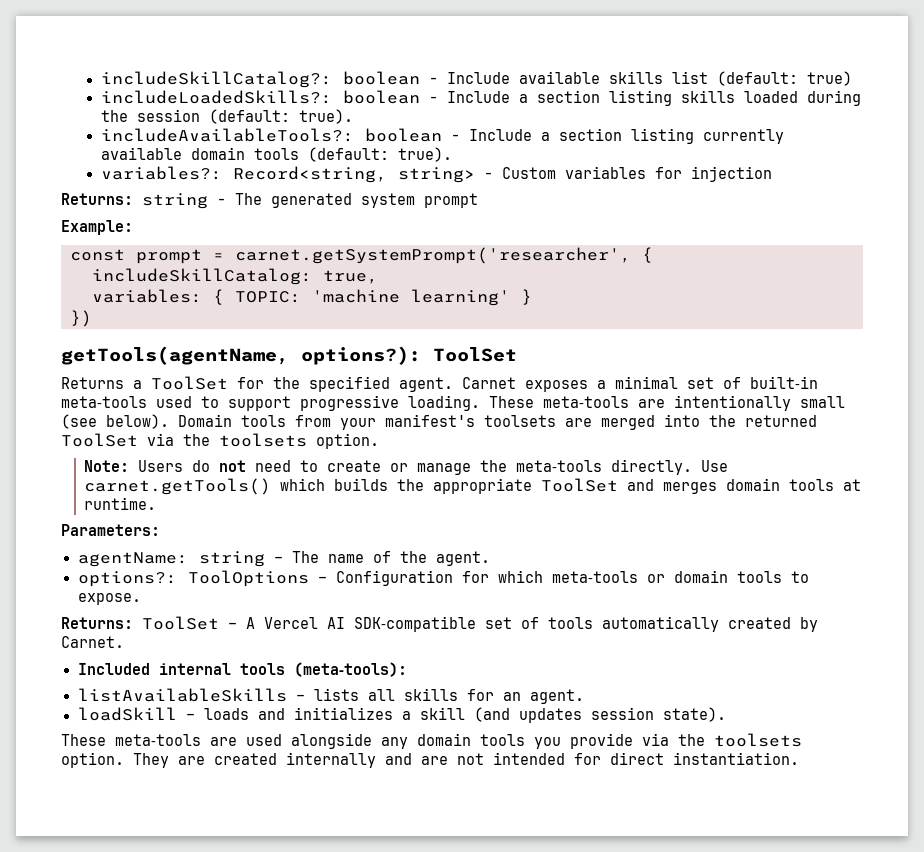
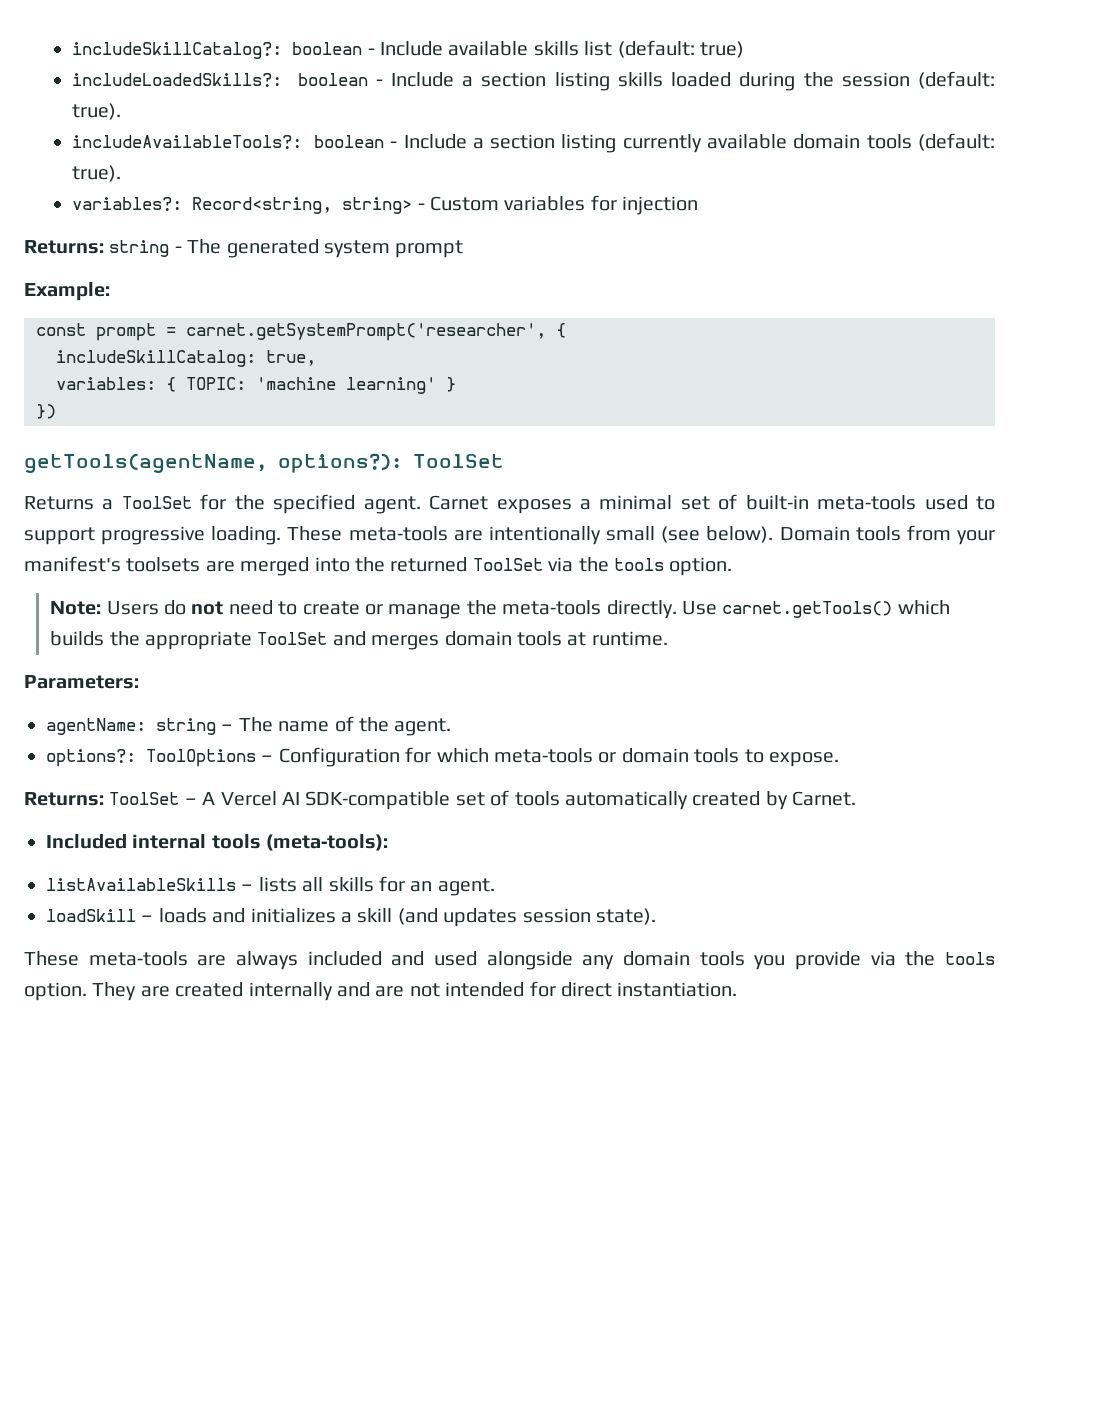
[219,433,307,447] toolsets -> [613,558,664,571] tools
(237, 741) none -> [236,951,425,970] always included and
[714,733,802,747] toolsets -> [944,952,995,965] tools

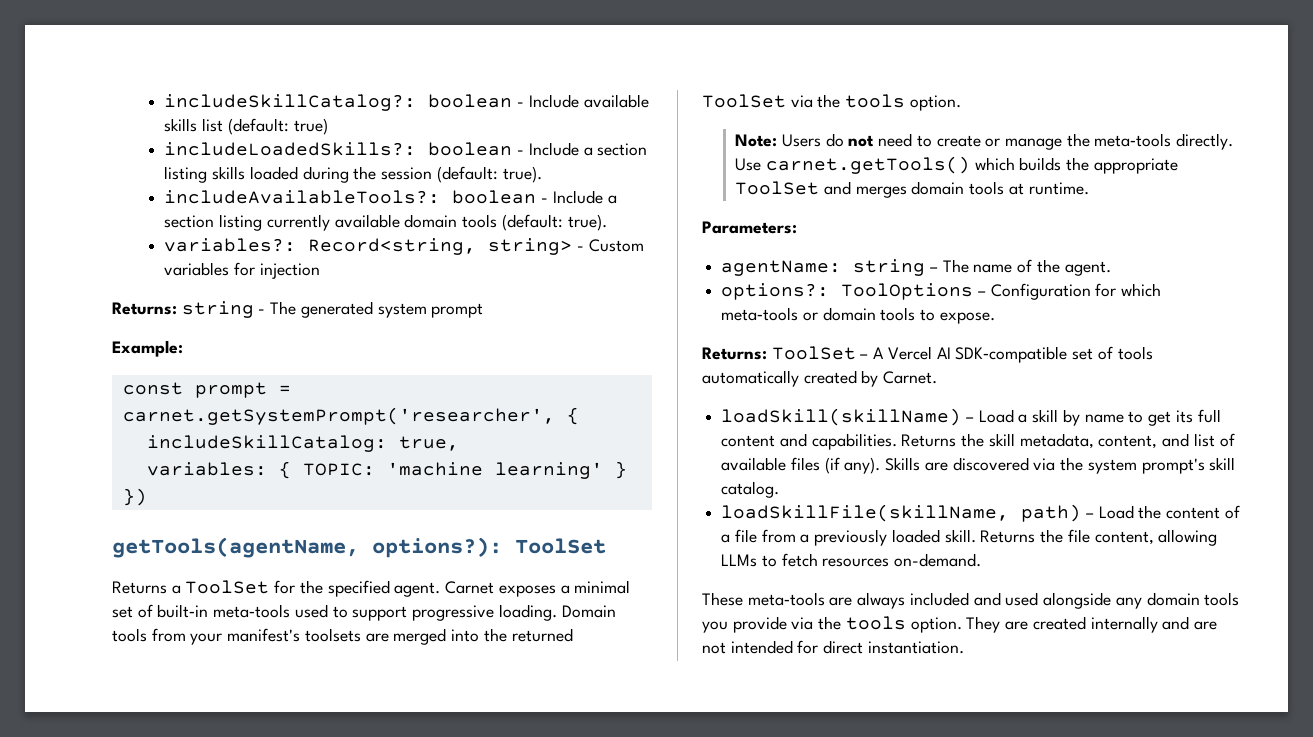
[287,526,774,545] These meta‑tools are intentionally small (see below). -> (557, 612) none
[46,834,389,851] [46,876,495,896] [46,908,656,927] Included internal tools (meta‑tools): // listAvailableSkills – lists all skills for an agent. // loadSkill – loads and initializes a skill (and updates session state). -> [721,408,1221,426] [721,433,1235,450] [721,457,1236,474] [721,481,780,498] [721,504,1240,522] [721,529,1218,546] [721,553,982,567] loadSkill(skillName) – Load a skill by name to get its full content and capabilities. Returns the skill metadata, content, and list of available files (if any). Skills are discovered via the system prompt's skill catalog. // loadSkillFile(skillName, path) – Load the content of a file from a previously loaded skill. Returns the file content, allowing LLMs to fetch resources on-demand.

